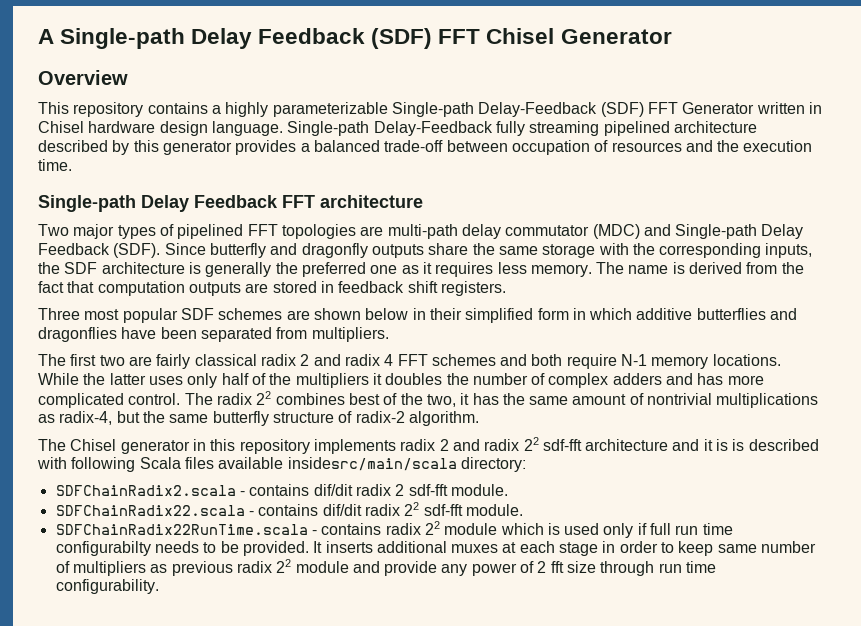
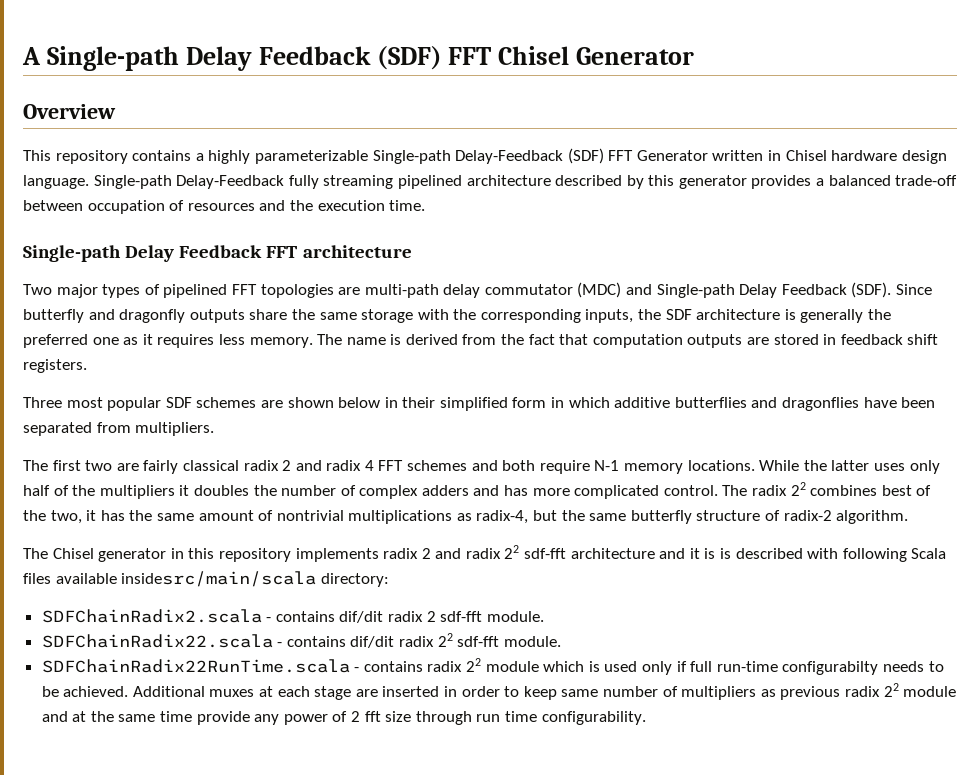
[675,523,733,535] run time -> [716,661,778,672] run-time
[242,541,447,556] provided. It inserts additional -> [63,686,205,697] achieved. Additional
(599, 549) none -> [355,686,440,697] are inserted
(380, 567) none -> [72,711,193,722] at the same time

